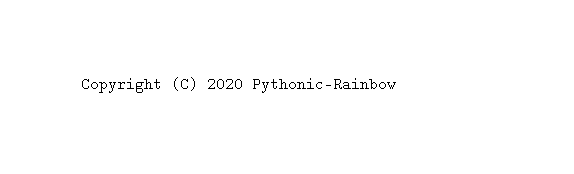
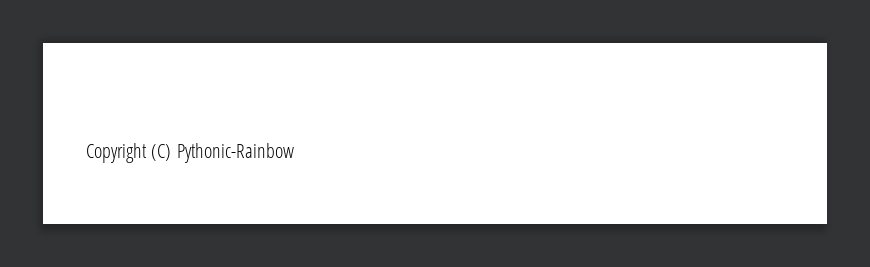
[207,77,243,91] 2020 -> (172, 152) none

